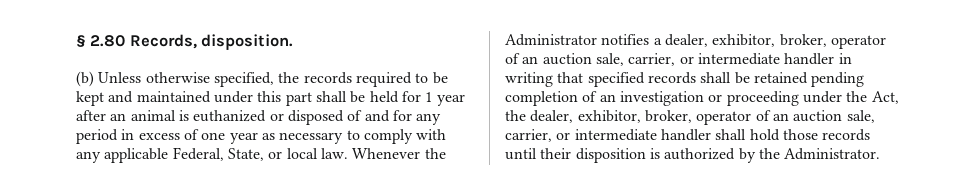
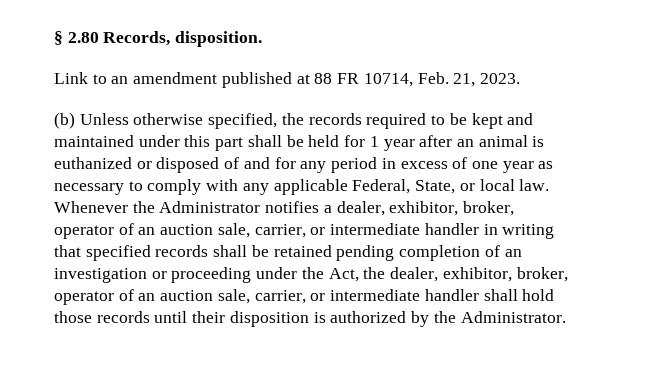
(294, 42) none -> [54,72,520,88] // Link to an amendment published at 88 FR 10714, Feb. 21, 2023.

